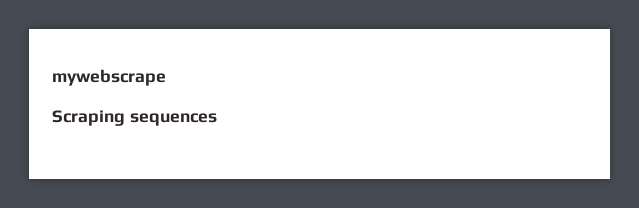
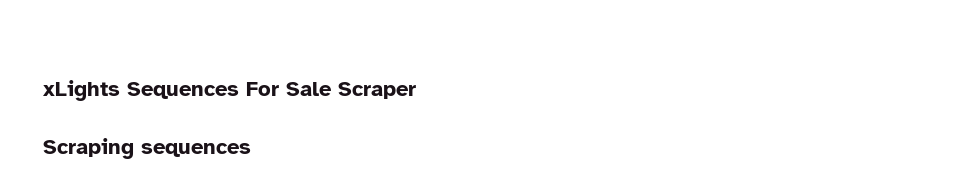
[52,69,166,86] mywebscrape -> [43,80,416,101] xLights Sequences For Sale Scraper

